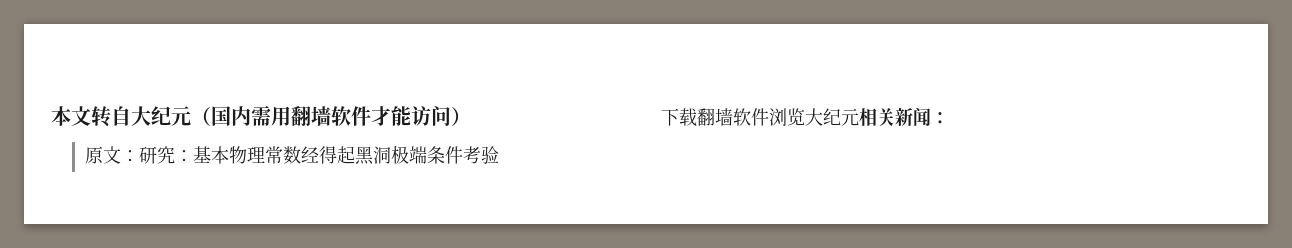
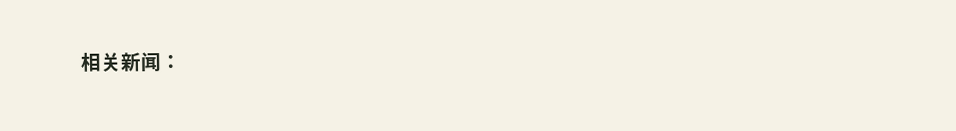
[51,105,471,127] [84,145,499,165] [661,108,859,126] 本文转自大纪元（国内需用翻墙软件才能访问） // 原文：研究：基本物理常数经得起黑洞极端条件考验 // 下载翻墙软件浏览大纪元 -> (80, 62) none

